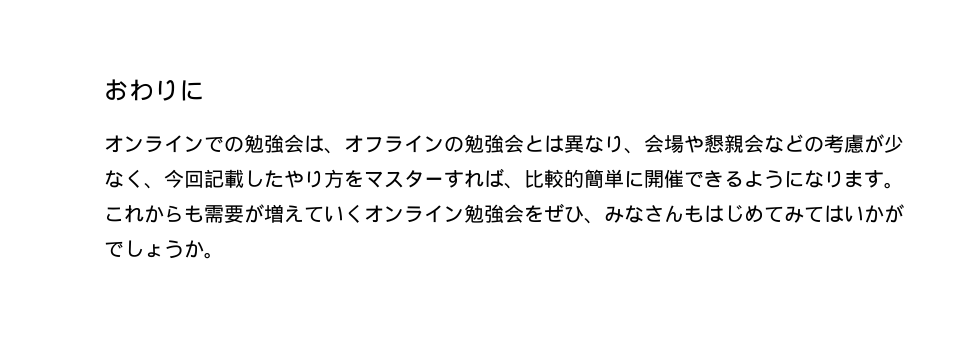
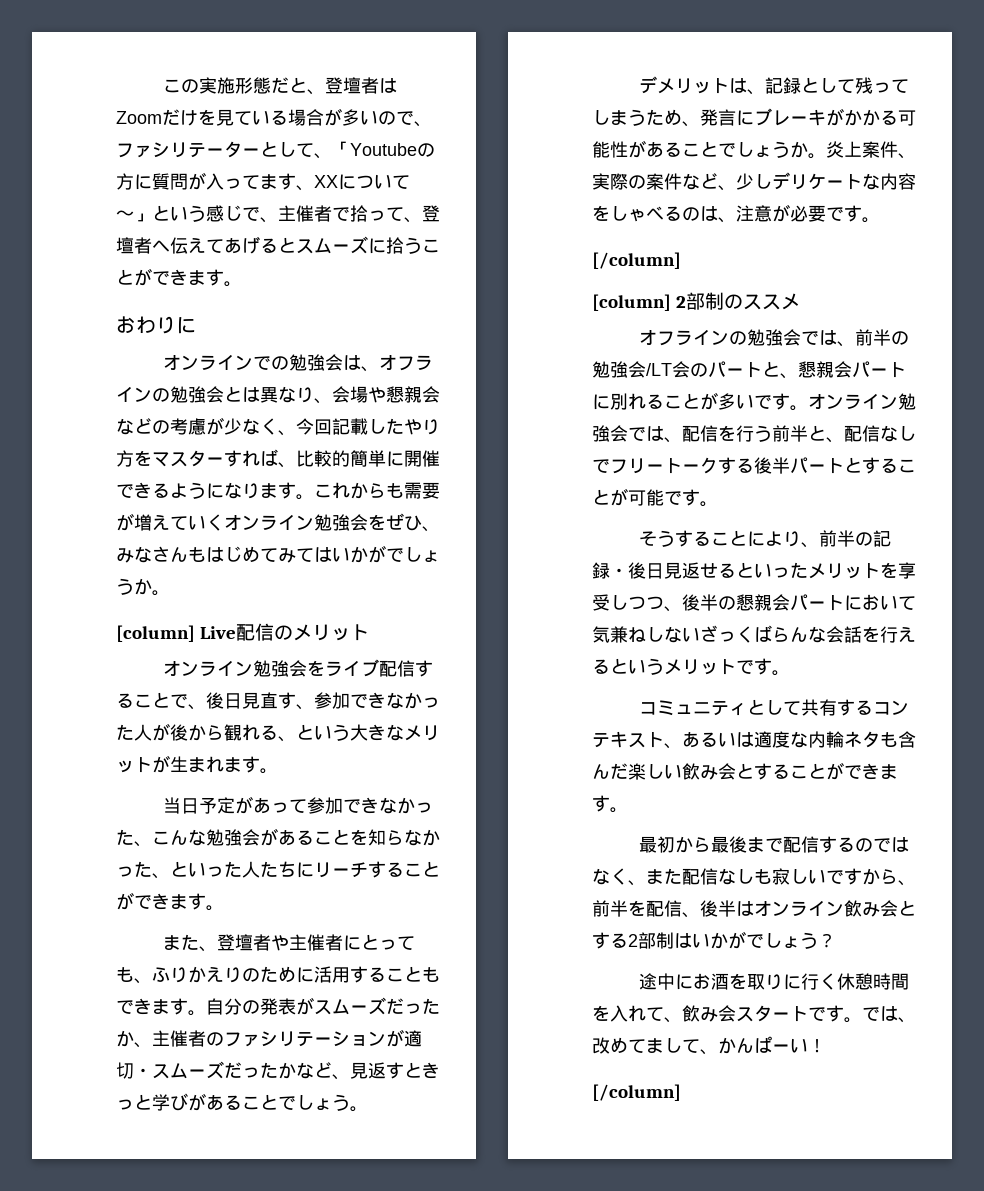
(104, 90) none -> [162,77,397,95] [116,108,432,127] [116,141,435,159] [116,172,410,191] [116,205,440,223] [116,236,440,254] [116,268,242,287] この実施形態だと、登壇者はZoomだけを見ている場合が多いので、ファシリテーターとして、「Youtubeの方に質問が入ってます、XXについて〜」という感じで、主催者で拾って、登壇者へ伝えてあげるとスムーズに拾うことができます。 //
(224, 255) none -> [116,623,369,642] [162,659,433,677] [116,692,440,710] [116,723,440,742] [116,755,278,774] [162,796,433,814] [116,828,440,847] [116,861,440,879] [116,892,224,911] [162,934,415,952] [116,966,440,984] [116,997,440,1016] [116,1029,422,1048] [116,1061,440,1080] [116,1093,368,1112] [638,76,909,95] [592,108,916,127] [592,140,916,159] [592,172,916,191] [592,204,880,223] [592,252,681,269] [592,292,800,311] [638,329,909,347] [592,361,906,379] [592,392,916,411] [592,425,916,443] [592,457,916,474] [592,488,718,507] [638,530,891,548] [592,562,916,579] [592,594,916,612] [592,625,916,643] [592,658,790,676] [638,699,909,716] [592,731,916,749] [592,762,898,780] [592,795,628,813] [638,836,909,853] [592,868,916,886] [592,900,916,918] [592,931,836,949] [638,973,909,990] [592,1005,916,1023] [592,1036,826,1055] [592,1084,681,1101] // [column] Live配信のメリット // オンライン勉強会をライブ配信することで、後日見直す、参加できなかった人が後から観れる、という大きなメリットが生まれます。 // 当日予定があって参加できなかった、こんな勉強会があることを知らなかった、といった人たちにリーチすることができます。 // また、登壇者や主催者にとっても、ふりかえりのために活用することもできます。自分の発表がスムーズだったか、主催者のファシリテーションが適切・スムーズだったかなど、見返すときっと学びがあることでしょう。 // デメリットは、記録として残ってしまうため、発言にブレーキがかかる可能性があることでしょうか。炎上案件、実際の案件など、少しデリケートな内容をしゃべるのは、注意が必要です。 // [/column] // [column] 2部制のススメ // オフラインの勉強会では、前半の勉強会/LT会のパートと、懇親会パートに別れることが多いです。オンライン勉強会では、配信を行う前半と、配信なしでフリートークする後半パートとすることが可能です。 // そうすることにより、前半の記録・後日見返せるといったメリットを享受しつつ、後半の懇親会パートにおいて気兼ねしないざっくばらんな会話を行えるというメリットです。 // コミュニティとして共有するコンテキスト、あるいは適度な内輪ネタも含んだ楽しい飲み会とすることができます。 // 最初から最後まで配信するのではなく、また配信なしも寂しいですから、前半を配信、後半はオンライン飲み会とする2部制はいかがでしょう？ // 途中にお酒を取りに行く休憩時間を入れて、飲み会スタートです。では、改めてまして、かんぱーい！ // [/column]

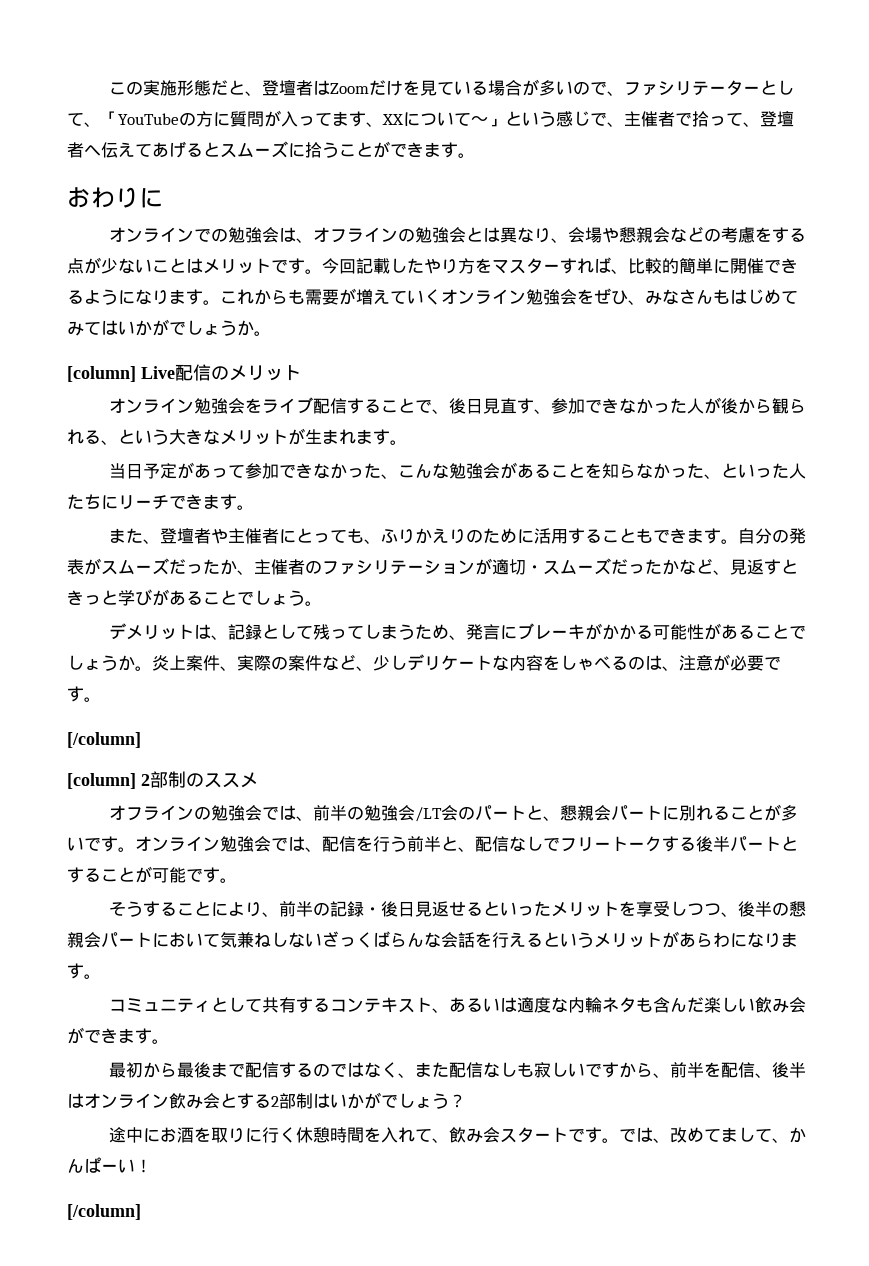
[350,143,417,156] Youtube -> [118,113,179,125] YouTube
[206,417,296,436] が少なく、 -> [755,227,807,243] [67,257,322,274] をする点が少ないことはメリットです。
(242, 732) none -> [789,399,807,413] ら
[368,861,440,878] [116,892,134,910] することが -> (169, 502) none
[736,660,754,674] で -> [662,931,798,948] があらわになりま
[736,763,826,780] とすること -> (807, 1005) none

